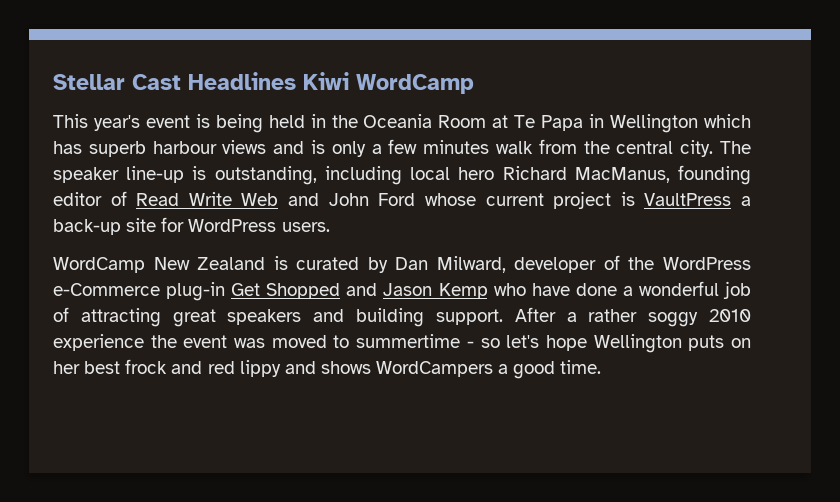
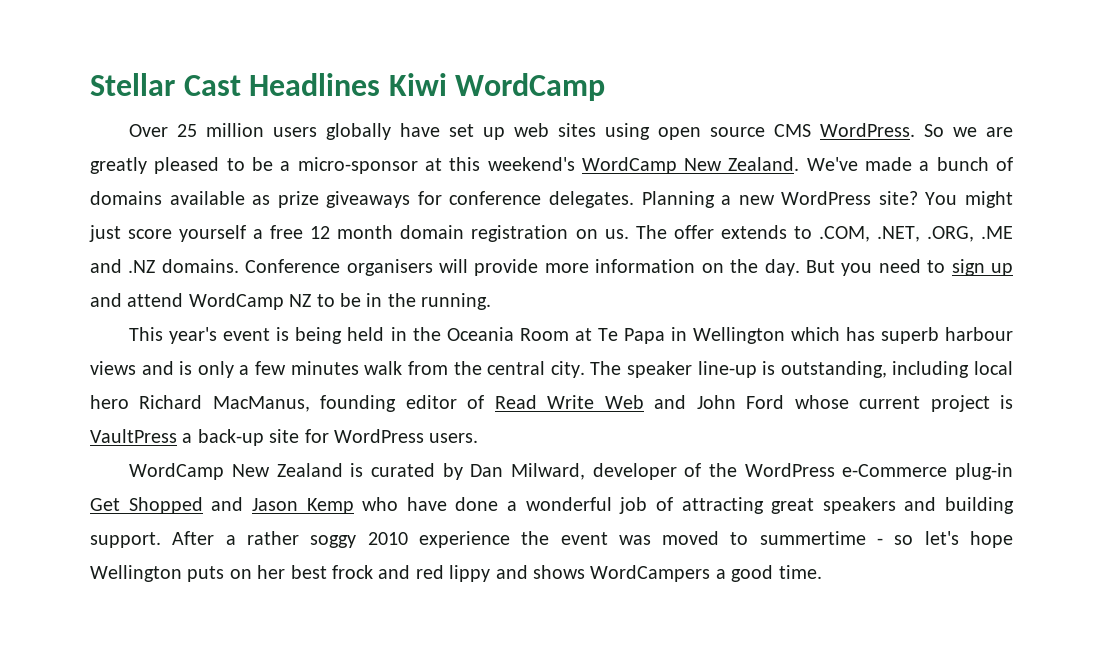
(474, 84) none -> [129,123,1013,140] [90,157,1013,174] [90,191,1013,208] [89,225,1013,242] [90,259,1013,276] [90,293,492,310] // Over 25 million users globally have set up web sites using open source CMS WordPress. So we are greatly pleased to be a micro-sponsor at this weekend's WordCamp New Zealand. We've made a bunch of domains available as prize giveaways for conference delegates. Planning a new WordPress site? You might just score yourself a free 12 month domain registration on us. The offer extends to .COM, .NET, .ORG, .ME and .NZ domains. Conference organisers will provide more information on the day. But you need to sign up and attend WordCamp NZ to be in the running.

